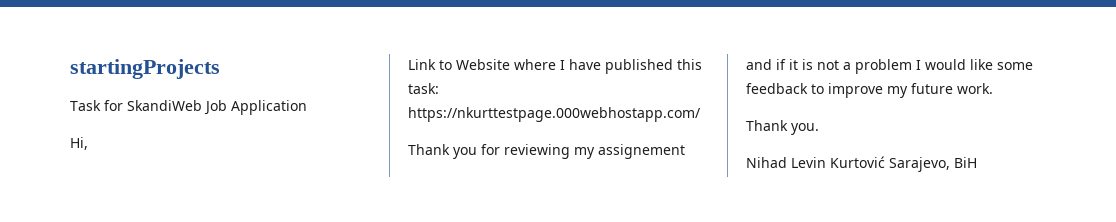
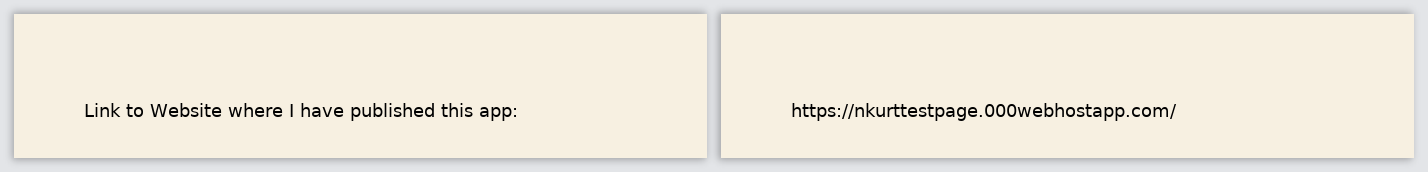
[70,59,220,79] [70,100,307,115] [70,137,88,150] startingProjects // Task for SkandiWeb Job Application // Hi, // -> (84, 110) none
[408,83,439,94] task: -> [478,107,518,121] app:
[408,144,685,159] [746,59,1033,74] [746,83,993,98] [746,120,819,135] [746,156,977,172] // Thank you for reviewing my assignement and if it is not a problem I would like some feedback to improve my future work. // Thank you. // Nihad Levin Kurtović Sarajevo, BiH -> (1177, 112) none

